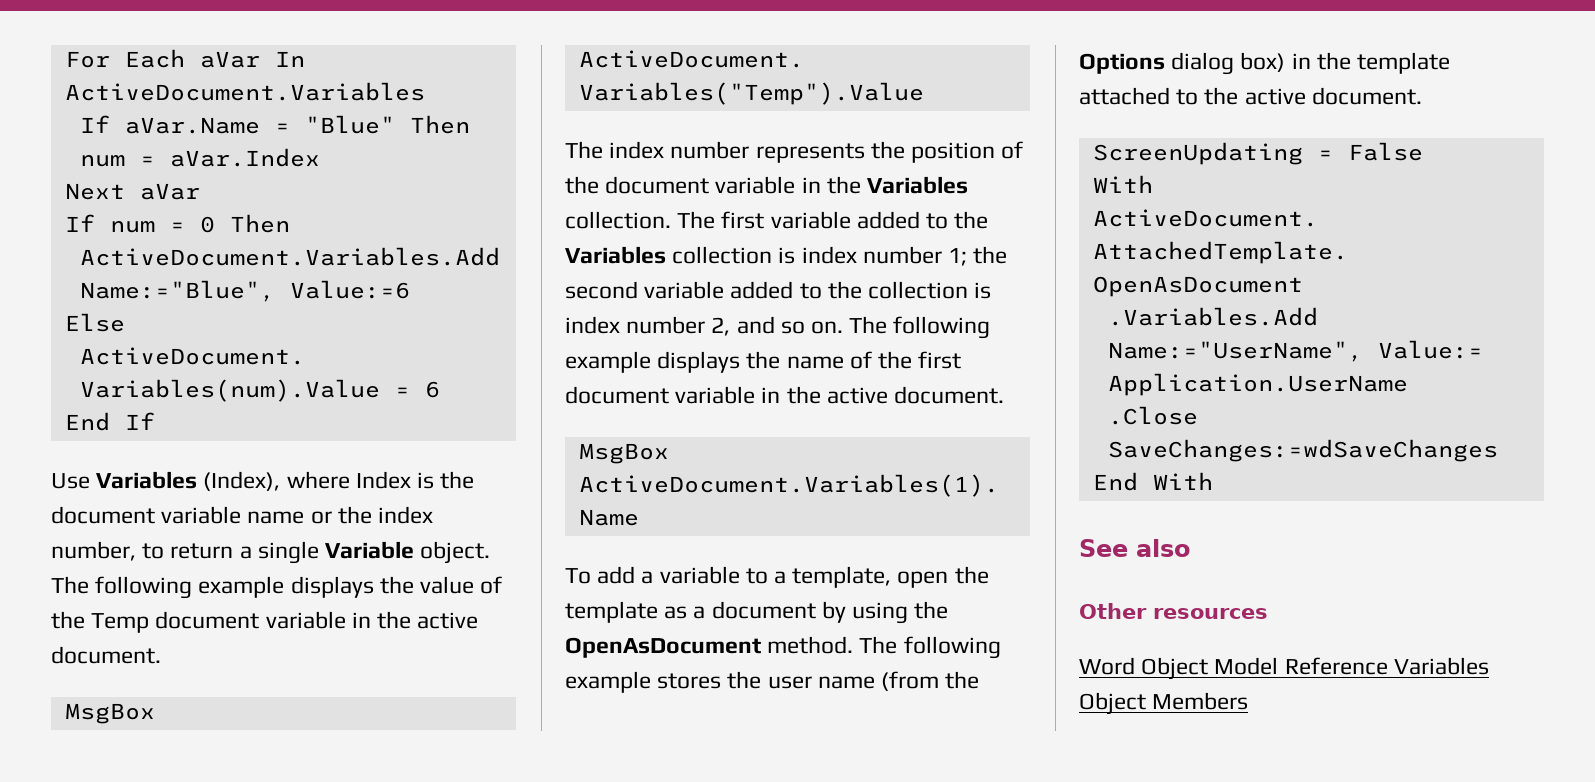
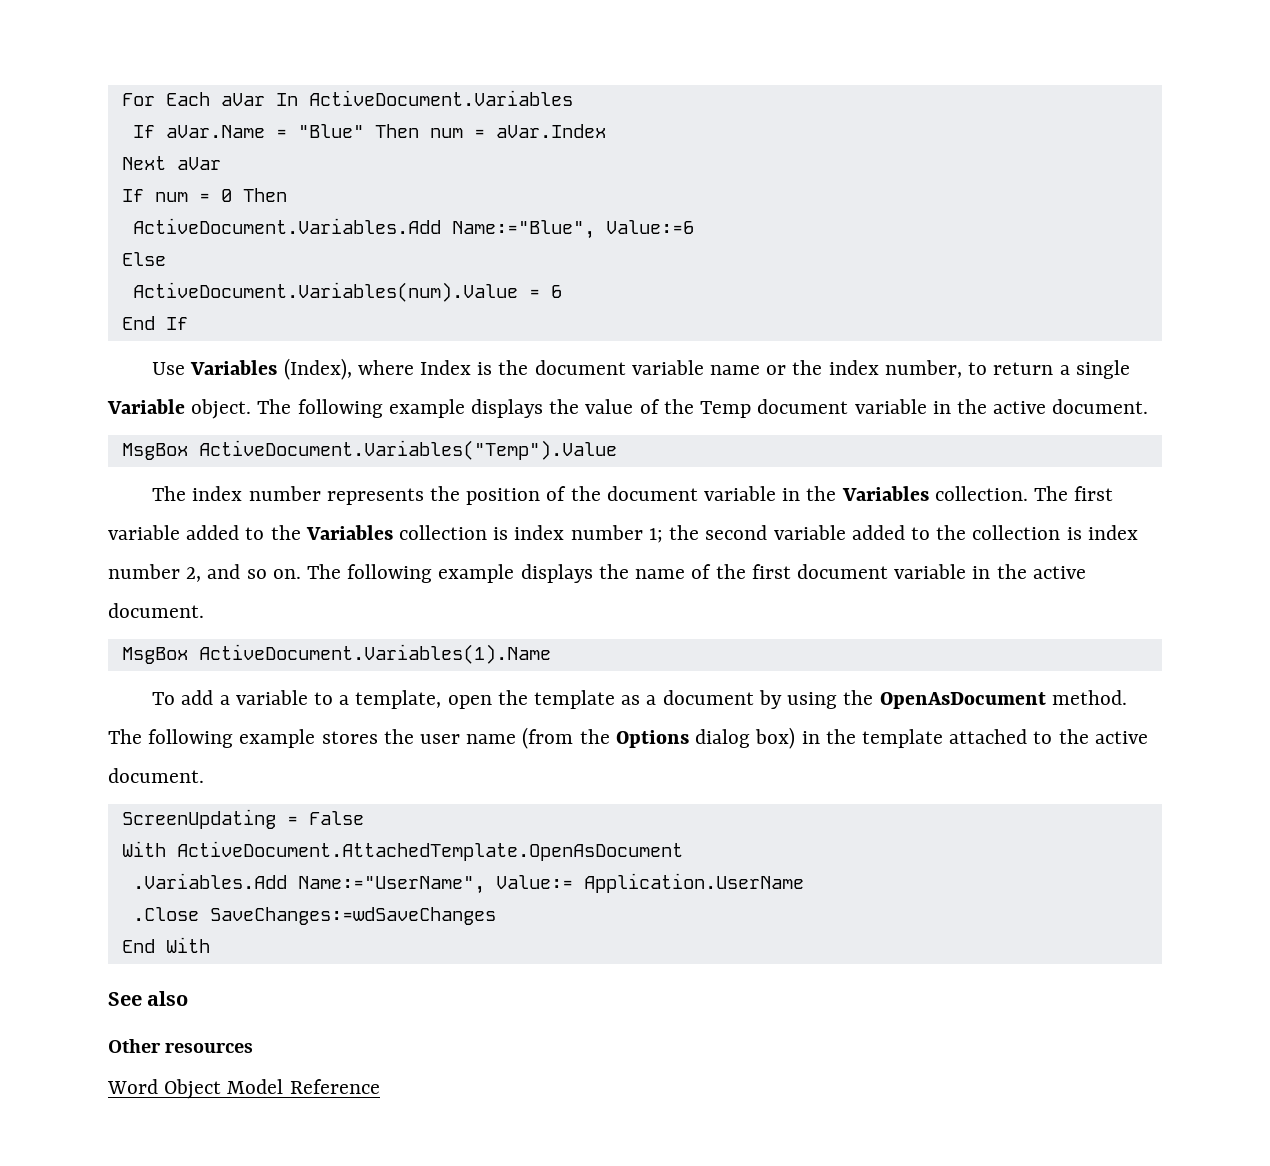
[1393,657,1489,675] [1079,692,1249,715] Variables Object Members -> (380, 1086) none

